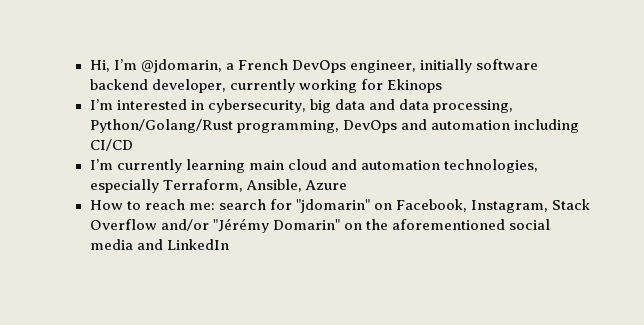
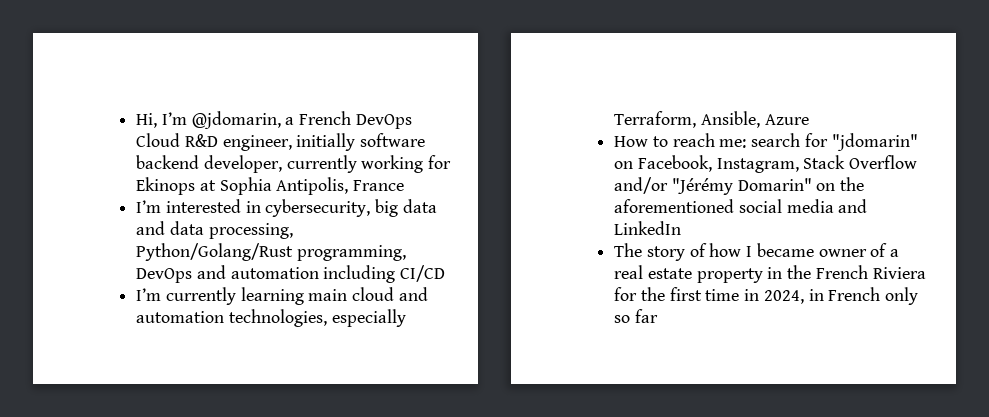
(346, 66) none -> [136,133,218,147] Cloud R&D
(442, 86) none -> [199,177,405,195] at Sophia Antipolis, France
(229, 244) none -> [614,243,900,261] [614,265,926,283] [614,287,919,305] [614,309,658,323] // The story of how I became owner of a real estate property in the French Riviera for the first time in 2024, in French only so far

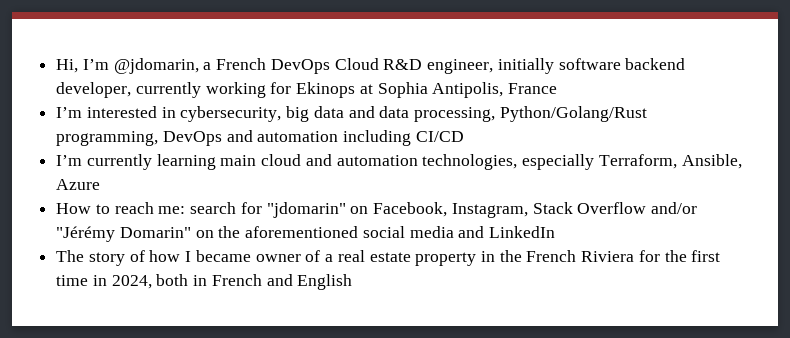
(804, 297) none -> [156,274,189,286] both
[885,287,919,305] [614,309,658,323] only so far -> [266,274,353,290] and English

